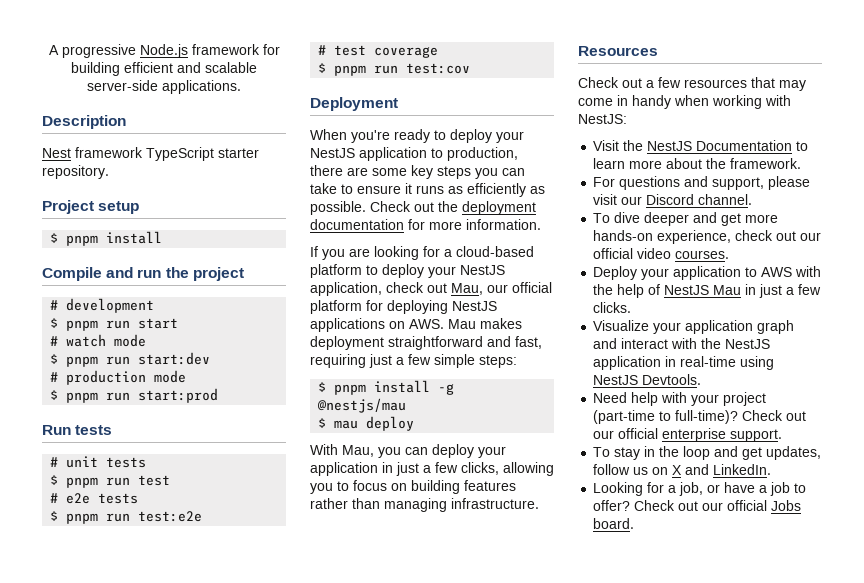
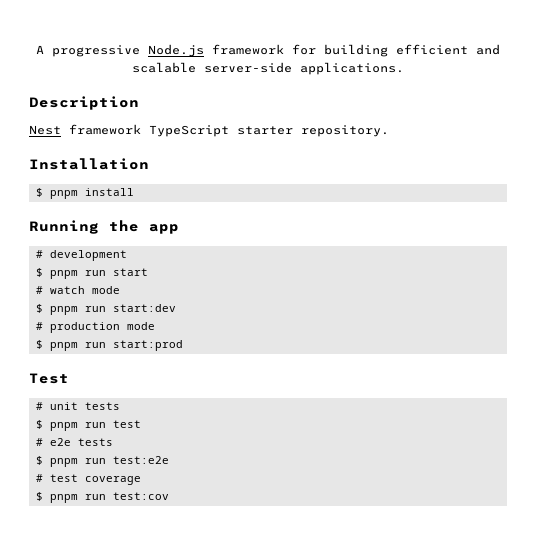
[42,200,140,214] Project setup -> [29,158,149,170] Installation
[42,267,244,281] Compile and run the project -> [29,220,179,234] Running the app
[42,425,113,435] Run tests -> [29,373,69,384] Test
[310,97,398,111] [310,129,524,143] [310,147,518,161] [310,165,525,179] [310,183,545,197] [310,201,536,215] [310,219,541,230] [310,246,534,260] [310,264,505,278] [310,282,552,296] [310,300,497,314] [310,318,522,332] [310,336,542,350] [310,354,517,368] [318,380,455,395] [317,398,407,413] [318,416,415,431] [310,444,506,458] [310,462,554,476] [310,480,516,494] [310,498,539,512] [578,46,658,56] [578,77,806,91] [578,95,791,109] [578,114,627,124] [593,140,809,151] [593,158,802,169] [593,176,811,190] [593,194,753,205] [593,212,779,226] [593,230,822,244] [593,248,730,259] [593,266,822,280] [593,284,822,298] [593,302,632,313] [593,320,795,334] [593,338,771,349] [593,356,775,370] [593,374,702,385] [593,392,767,406] [593,410,807,424] [593,428,783,442] [593,446,822,460] [593,464,772,475] [593,482,807,496] [593,500,802,511] [593,518,635,529] // Deployment // When you're ready to deploy your NestJS application to production, there are some key steps you can take to ensure it runs as efficiently as possible. Check out the deployment documentation for more information. // If you are looking for a cloud-based platform to deploy your NestJS application, check out Mau, our official platform for deploying NestJS applications on AWS. Mau makes deployment straightforward and fast, requiring just a few simple steps: // $ pnpm install -g @nestjs/mau // $ mau deploy // With Mau, you can deploy your application in just a few clicks, allowing you to focus on building features rather than managing infrastructure. // Resources // Check out a few resources that may come in handy when working with NestJS: // Visit the NestJS Documentation to learn more about the framework. // For questions and support, please visit our Discord channel. // To dive deeper and get more hands-on experience, check out our official video courses. // Deploy your application to AWS with the help of NestJS Mau in just a few clicks. // Visualize your application graph and interact with the NestJS application in real-time using NestJS Devtools. // Need help with your project (part-time to full-time)? Check out our official enterprise support. // To stay in the loop and get updates, follow us on X and LinkedIn. // Looking for a job, or have a job to offer? Check out our official Jobs board. -> (169, 496) none

